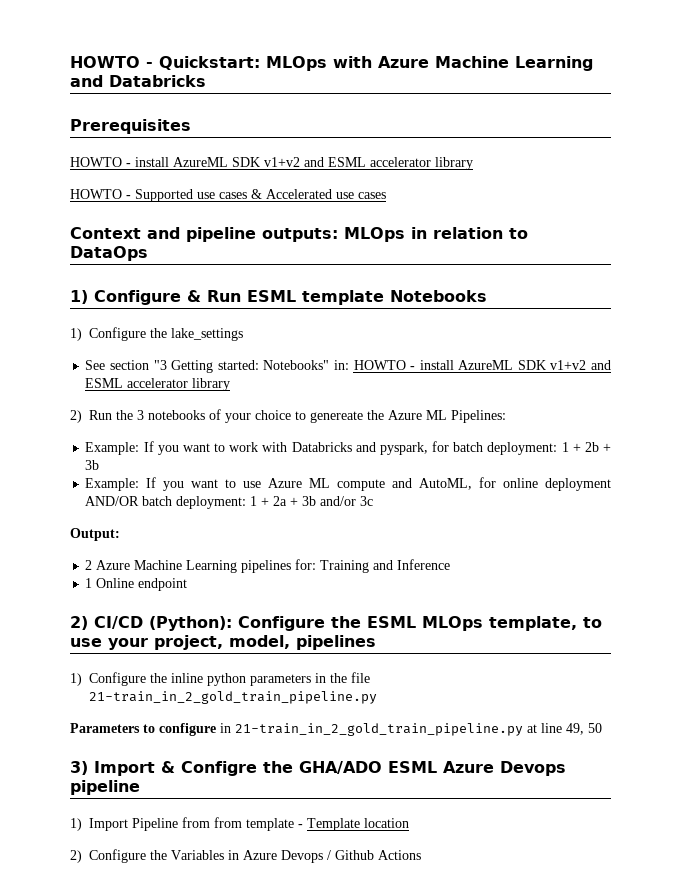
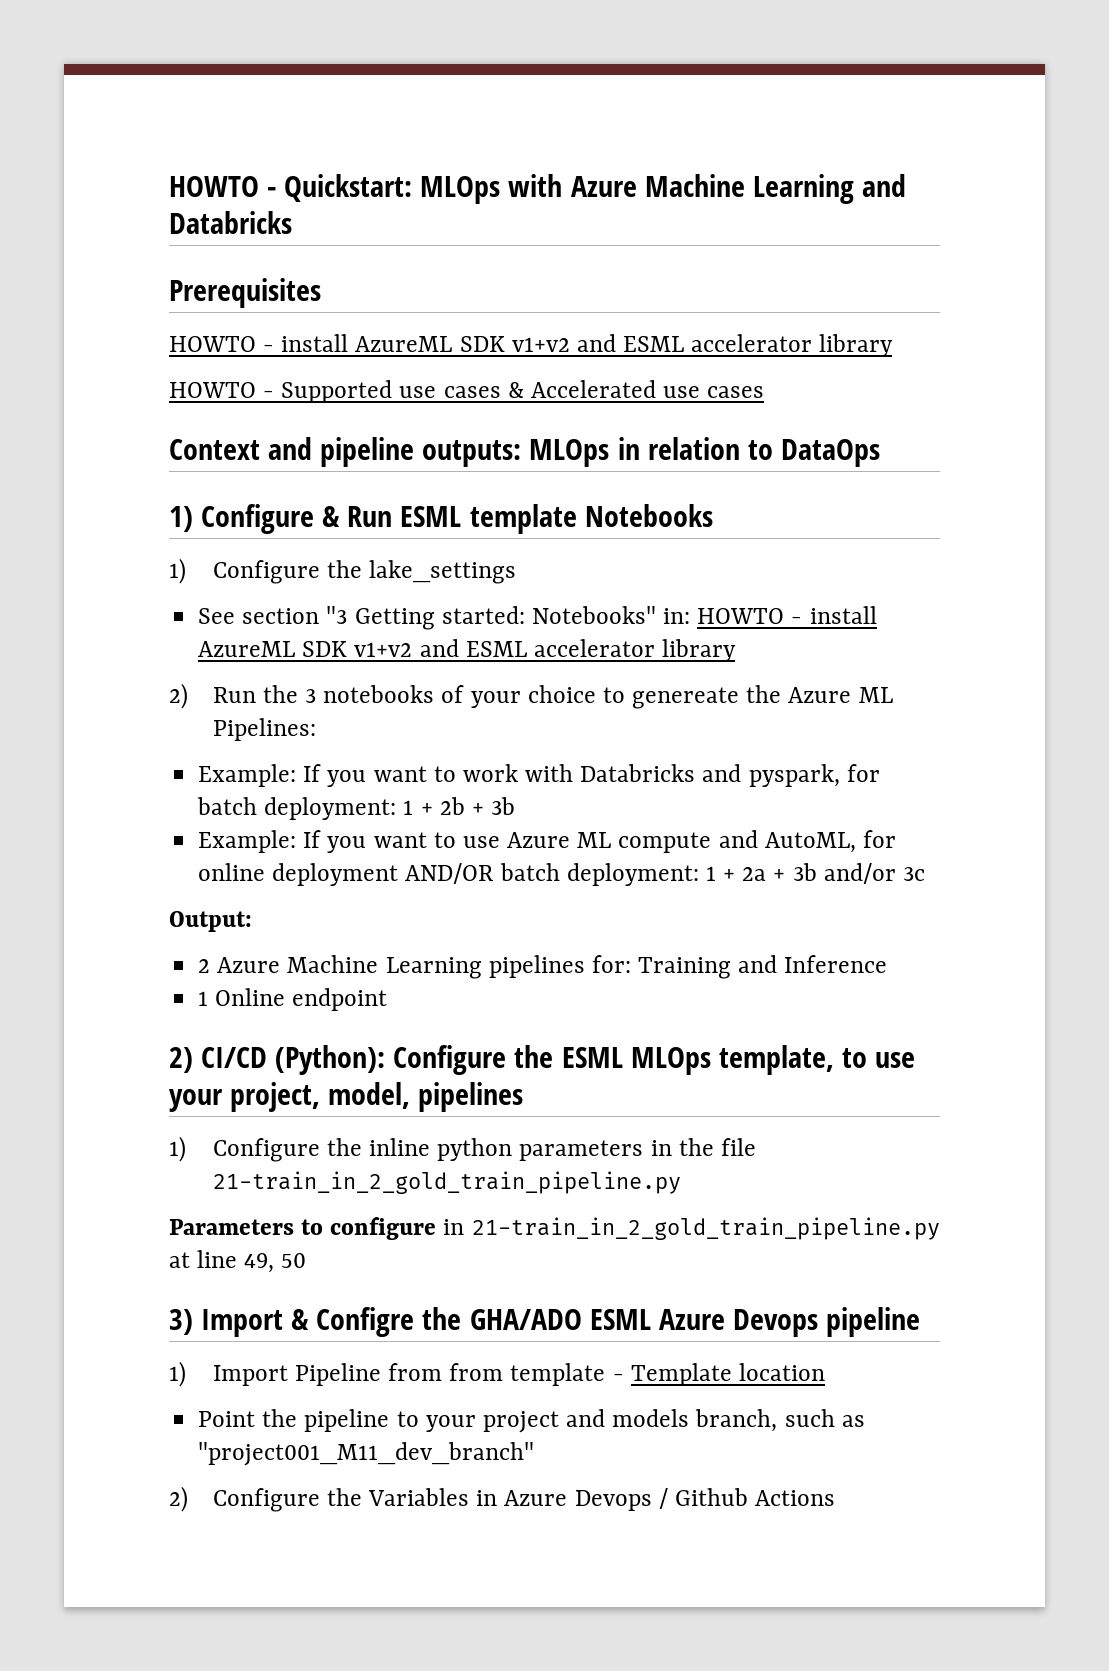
(409, 823) none -> [198,1409,865,1433] [198,1442,535,1466] // Point the pipeline to your project and models branch, such as "project001_M11_dev_branch"

